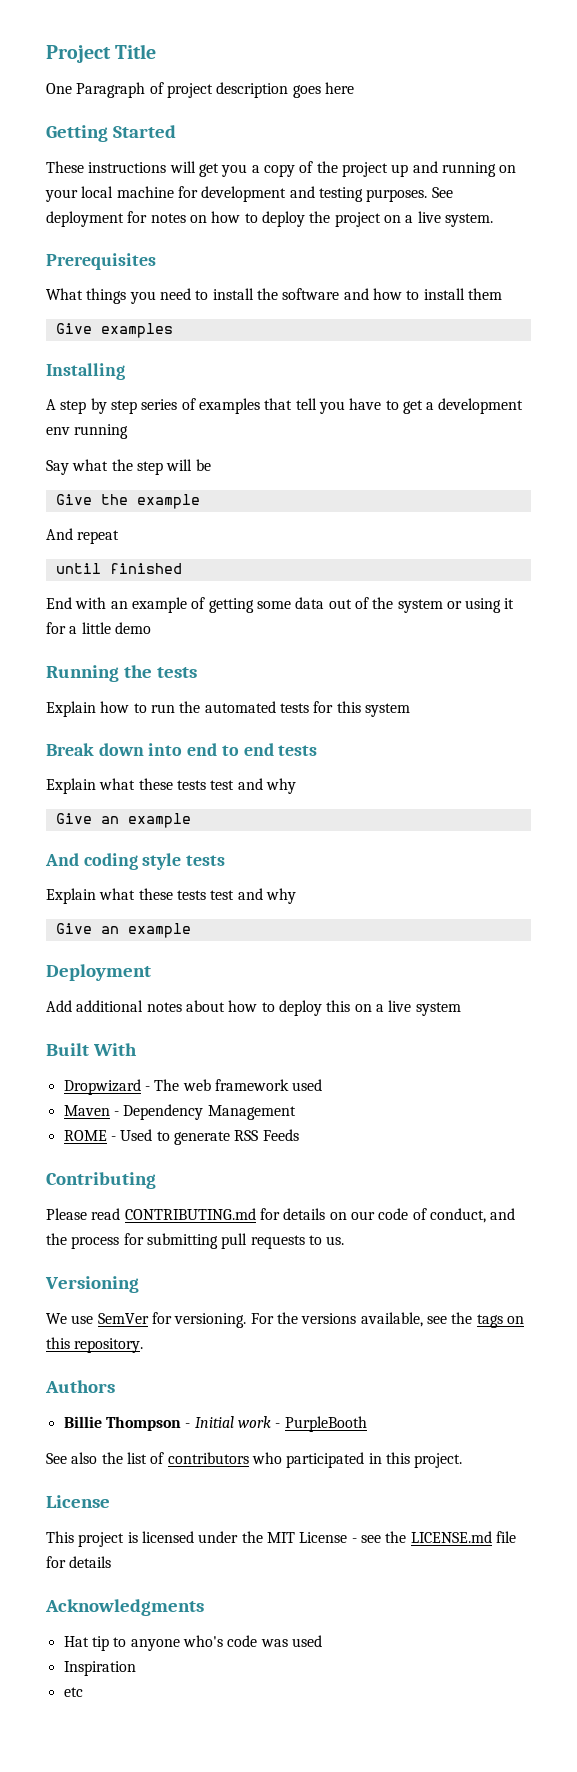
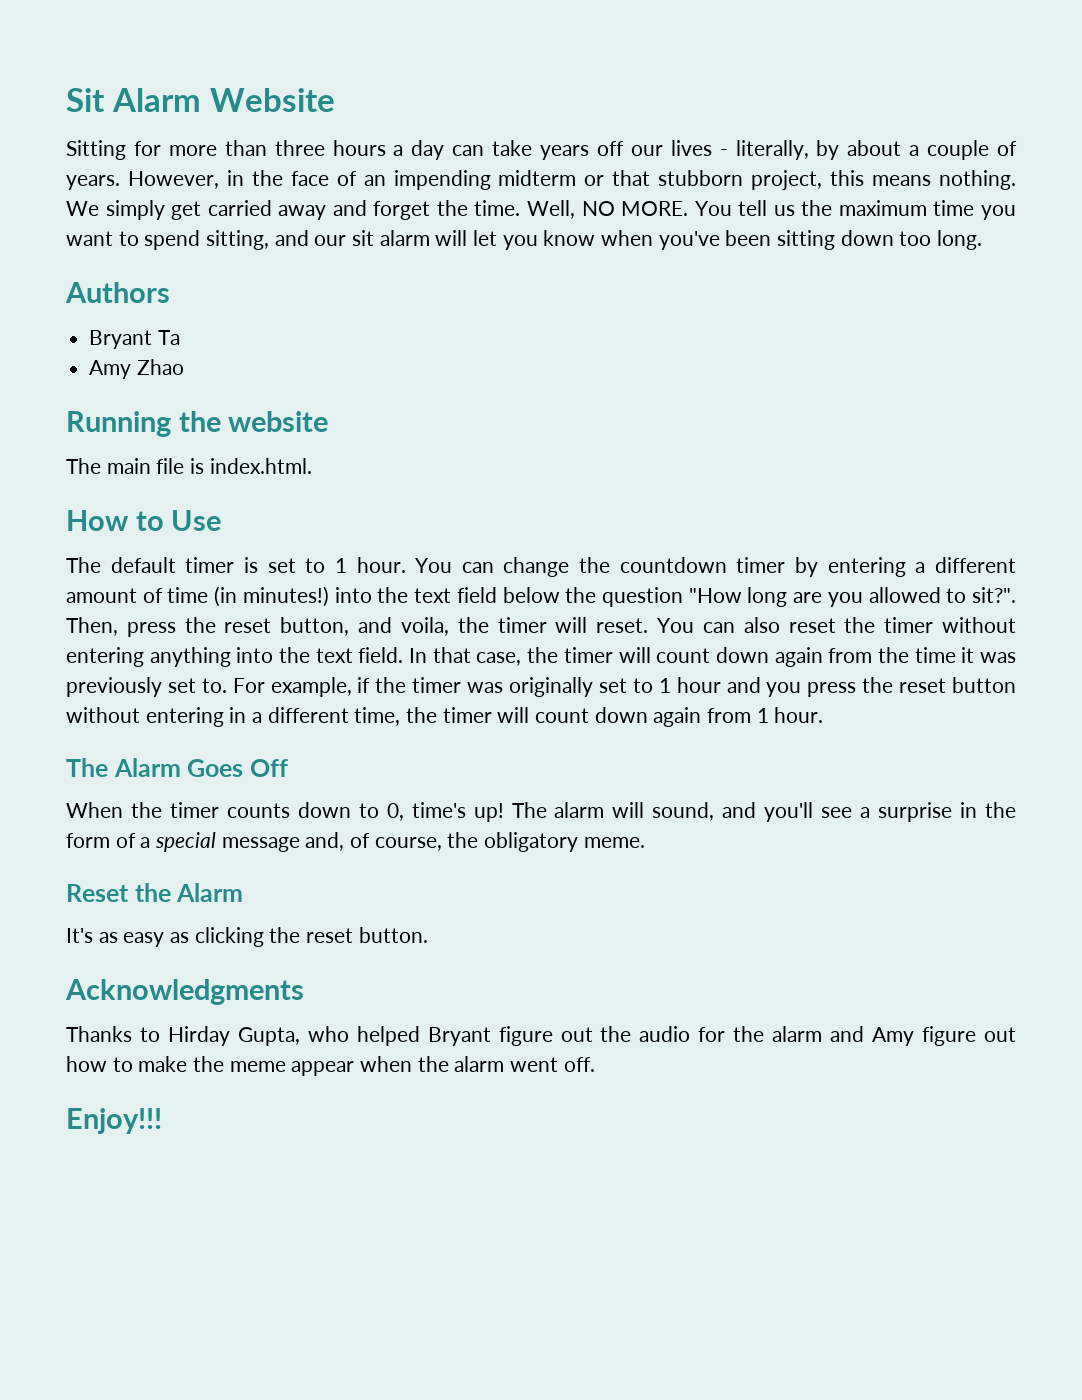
[46,44,157,63] [46,82,354,98] [46,125,176,142] [46,161,517,177] [45,186,453,202] [46,211,493,227] [46,253,156,270] [46,288,502,304] [55,323,173,338] [46,363,125,380] [46,398,524,414] [46,424,129,439] [46,459,211,475] [55,494,200,509] [46,528,120,544] [55,563,182,574] [46,597,515,613] [46,622,151,634] [46,665,197,682] [46,701,410,717] [46,743,318,756] [46,778,296,794] [55,813,191,828] [45,853,226,870] [46,888,296,904] [55,923,191,938] [46,964,151,981] [46,1000,461,1016] [46,1043,137,1056] [63,1079,323,1095] [63,1104,296,1120] [63,1129,299,1145] [46,1172,156,1189] [46,1208,516,1223] [46,1233,345,1249] [45,1276,139,1293] [46,1312,524,1328] [46,1337,144,1353] [45,1380,115,1393] [63,1416,367,1432] [46,1452,463,1468] [46,1495,110,1508] [46,1531,516,1547] [46,1556,112,1568] [45,1599,204,1616] [63,1635,322,1651] [63,1661,136,1676] [63,1687,83,1697] Project Title // One Paragraph of project description goes here // Getting Started // These instructions will get you a copy of the project up and running on your local machine for development and testing purposes. See deployment for notes on how to deploy the project on a live system. // Prerequisites // What things you need to install the software and how to install them // Give examples // Installing // A step by step series of examples that tell you have to get a development env running // Say what the step will be // Give the example // And repeat // until finished // End with an example of getting some data out of the system or using it for a little demo // Running the tests // Explain how to run the automated tests for this system // Break down into end to end tests // Explain what these tests test and why // Give an example // And coding style tests // Explain what these tests test and why // Give an example // Deployment // Add additional notes about how to deploy this on a live system // Built With // Dropwizard - The web framework used // Maven - Dependency Management // ROME - Used to generate RSS Feeds // Contributing // Please read CONTRIBUTING.md for details on our code of conduct, and the process for submitting pull requests to us. // Versioning // We use SemVer for versioning. For the versions available, see the tags on this repository. // Authors // Billie Thompson - Initial work - PurpleBooth // See also the list of contributors who participated in this project. // License // This project is licensed under the MIT License - see the LICENSE.md file for details // Acknowledgments // Hat tip to anyone who's code was used // Inspiration // etc -> [66,88,335,112] [66,140,1017,160] [66,170,1016,190] [66,200,1016,220] [66,230,983,250] [65,282,170,303] [89,330,180,349] [89,359,184,379] [66,411,329,437] [66,458,312,474] [66,510,222,531] [66,557,1016,577] [66,586,1016,607] [66,617,1017,637] [66,647,1017,667] [66,677,1017,697] [66,707,824,727] [66,758,288,777] [66,802,1016,822] [66,832,645,852] [66,883,244,902] [66,927,428,947] [65,979,304,1005] [66,1026,1017,1046] [66,1056,595,1076] [66,1108,162,1134] Sit Alarm Website // Sitting for more than three hours a day can take years off our lives - literally, by about a couple of years. However, in the face of an impending midterm or that stubborn project, this means nothing. We simply get carried away and forget the time. Well, NO MORE. You tell us the maximum time you want to spend sitting, and our sit alarm will let you know when you've been sitting down too long. // Authors // Bryant Ta // Amy Zhao // Running the website // The main file is index.html. // How to Use // The default timer is set to 1 hour. You can change the countdown timer by entering a different amount of time (in minutes!) into the text field below the question "How long are you allowed to sit?". Then, press the reset button, and voila, the timer will reset. You can also reset the timer without entering anything into the text field. In that case, the timer will count down again from the time it was previously set to. For example, if the timer was originally set to 1 hour and you press the reset button without entering in a different time, the timer will count down again from 1 hour. // The Alarm Goes Off // When the timer counts down to 0, time's up! The alarm will sound, and you'll see a surprise in the form of a special message and, of course, the obligatory meme. // Reset the Alarm // It's as easy as clicking the reset button. // Acknowledgments // Thanks to Hirday Gupta, who helped Bryant figure out the audio for the alarm and Amy figure out how to make the meme appear when the alarm went off. // Enjoy!!!

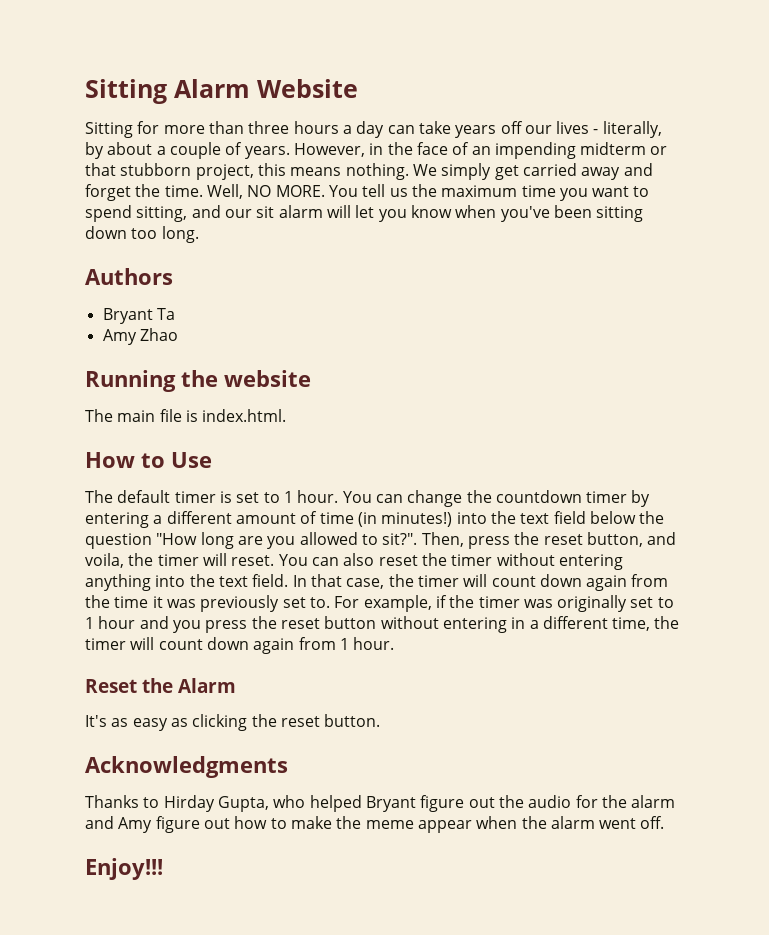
[66,88,105,112] Sit -> [85,79,167,104] Sitting
[66,758,288,777] [66,802,1016,822] [66,832,645,852] // The Alarm Goes Off // When the timer counts down to 0, time's up! The alarm will sound, and you'll see a surprise in the form of a special message and, of course, the obligatory meme. -> (395, 643) none

